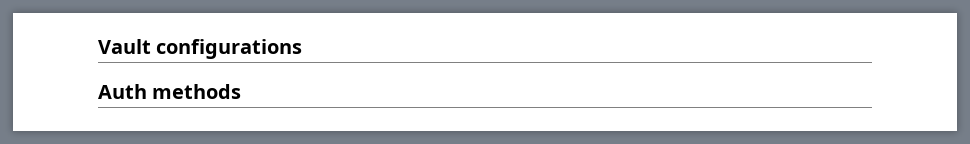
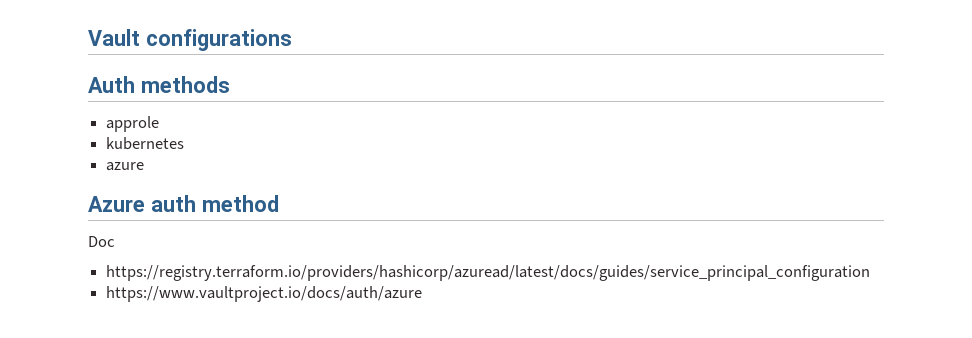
(242, 91) none -> [106,116,160,132] [106,137,185,150] [106,162,145,171] [88,195,279,212] [88,236,115,247] [106,265,871,281] [106,286,423,302] // approle // kubernetes // azure // Azure auth method // Doc // https://registry.terraform.io/providers/hashicorp/azuread/latest/docs/guides/service_principal_configuration // https://www.vaultproject.io/docs/auth/azure

